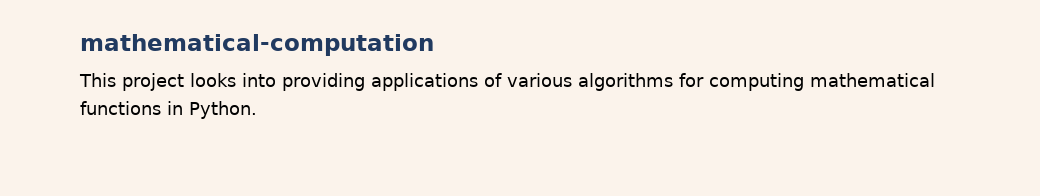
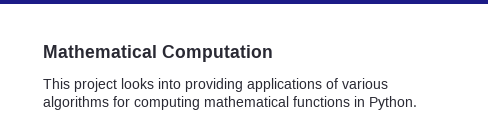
[80,34,434,56] mathematical-computation -> [43,45,273,62] Mathematical Computation

